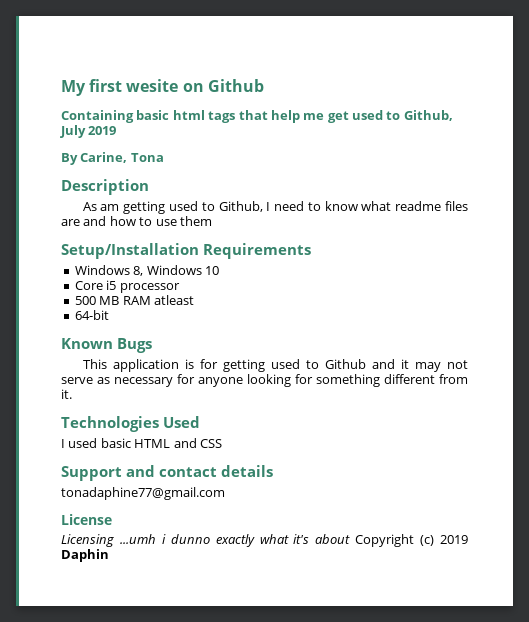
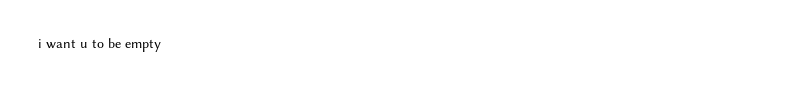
[61,79,264,96] [61,110,453,123] [60,125,117,138] [61,152,164,165] [61,179,149,195] [82,201,468,214] [61,216,212,226] [61,243,311,259] [74,265,219,276] [74,280,180,293] [74,295,194,305] [74,310,109,320] [61,338,152,353] [82,359,469,372] [61,374,468,387] [61,389,72,399] [61,416,200,432] [61,438,222,448] [61,465,273,481] [61,487,225,500] [61,514,112,525] [61,534,468,547] [61,549,109,562] My first wesite on Github // Containing basic html tags that help me get used to Github, July 2019 // By Carine, Tona // Description // As am getting used to Github, I need to know what readme files are and how to use them // Setup/Installation Requirements // Windows 8, Windows 10 // Core i5 processor // 500 MB RAM atleast // 64-bit // Known Bugs // This application is for getting used to Github and it may not serve as necessary for anyone looking for something different from it. // Technologies Used // I used basic HTML and CSS // Support and contact details // tonadaphine77@gmail.com // License // Licensing ...umh i dunno exactly what it's about Copyright (c) 2019 Daphin -> [38,38,161,52] i want u to be empty

